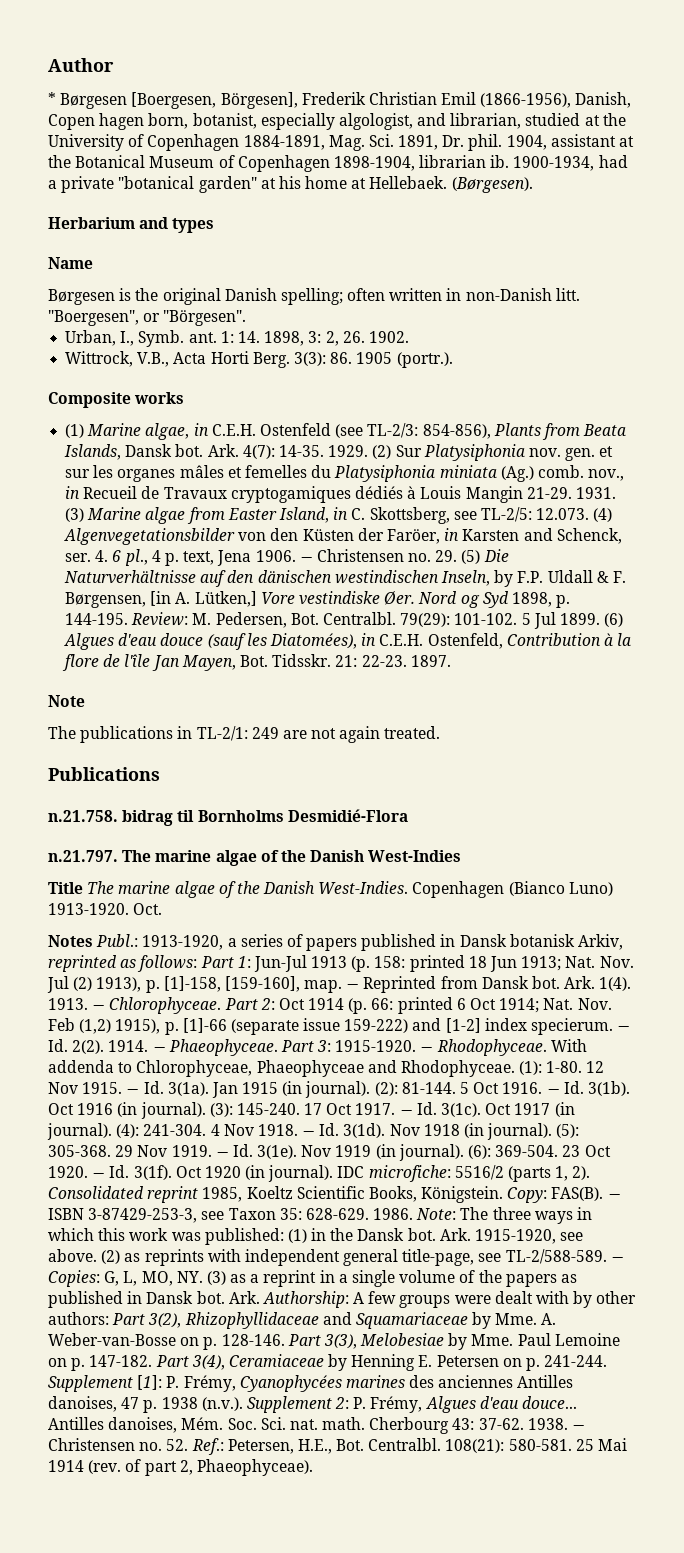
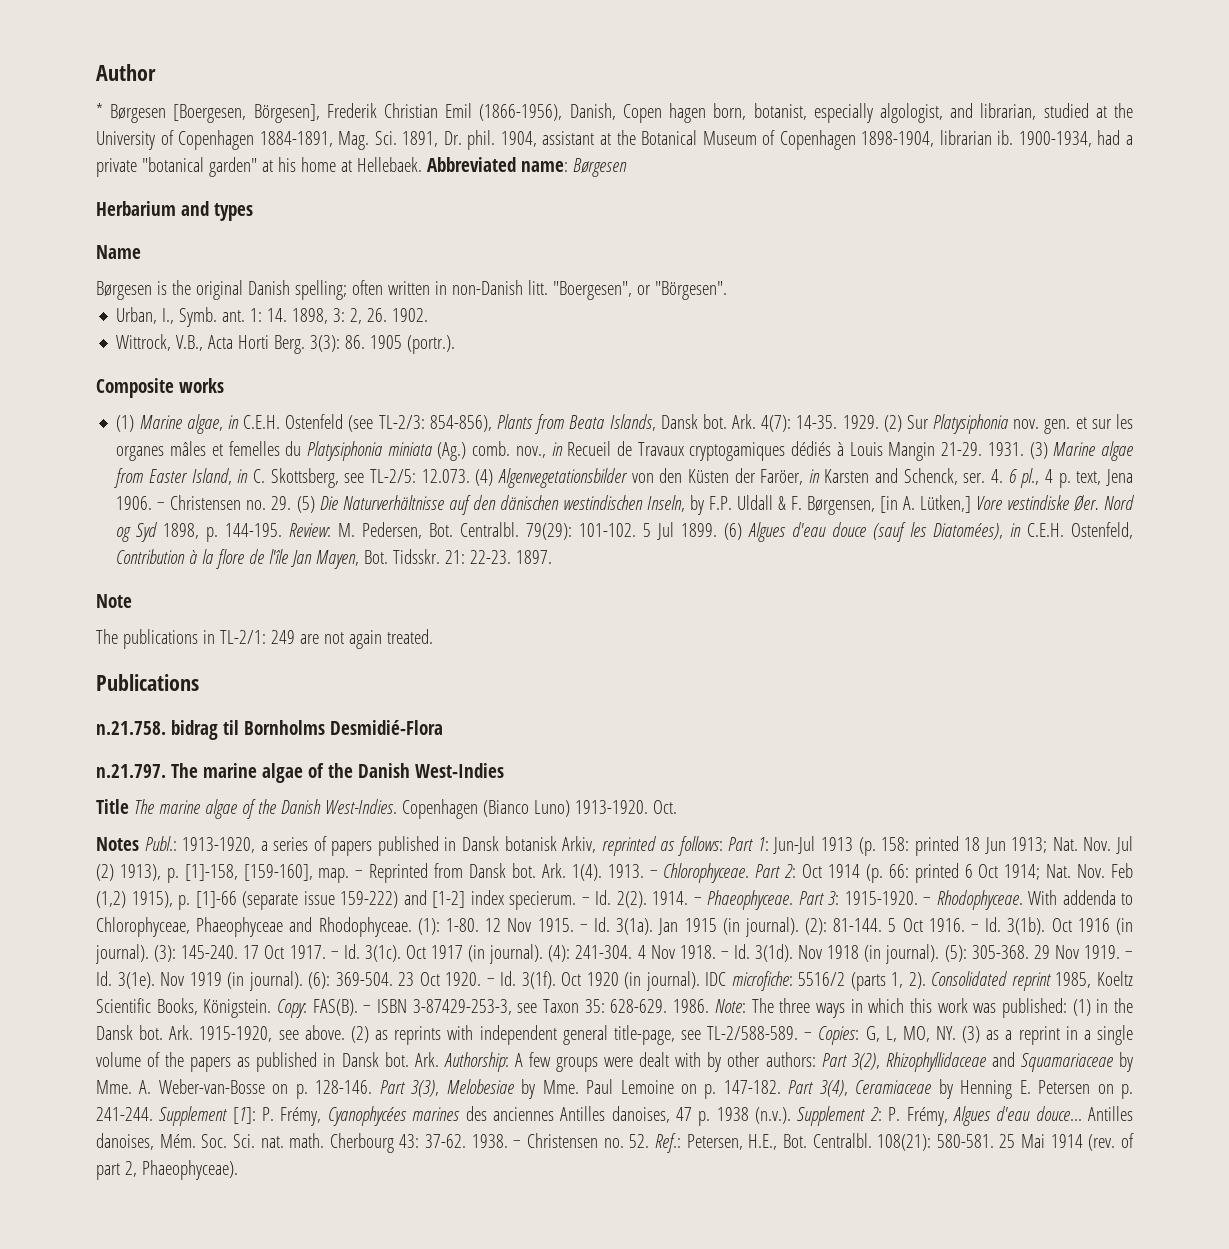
[451,177,533,193] (Børgesen). -> [426,157,627,177] Abbreviated name: Børgesen

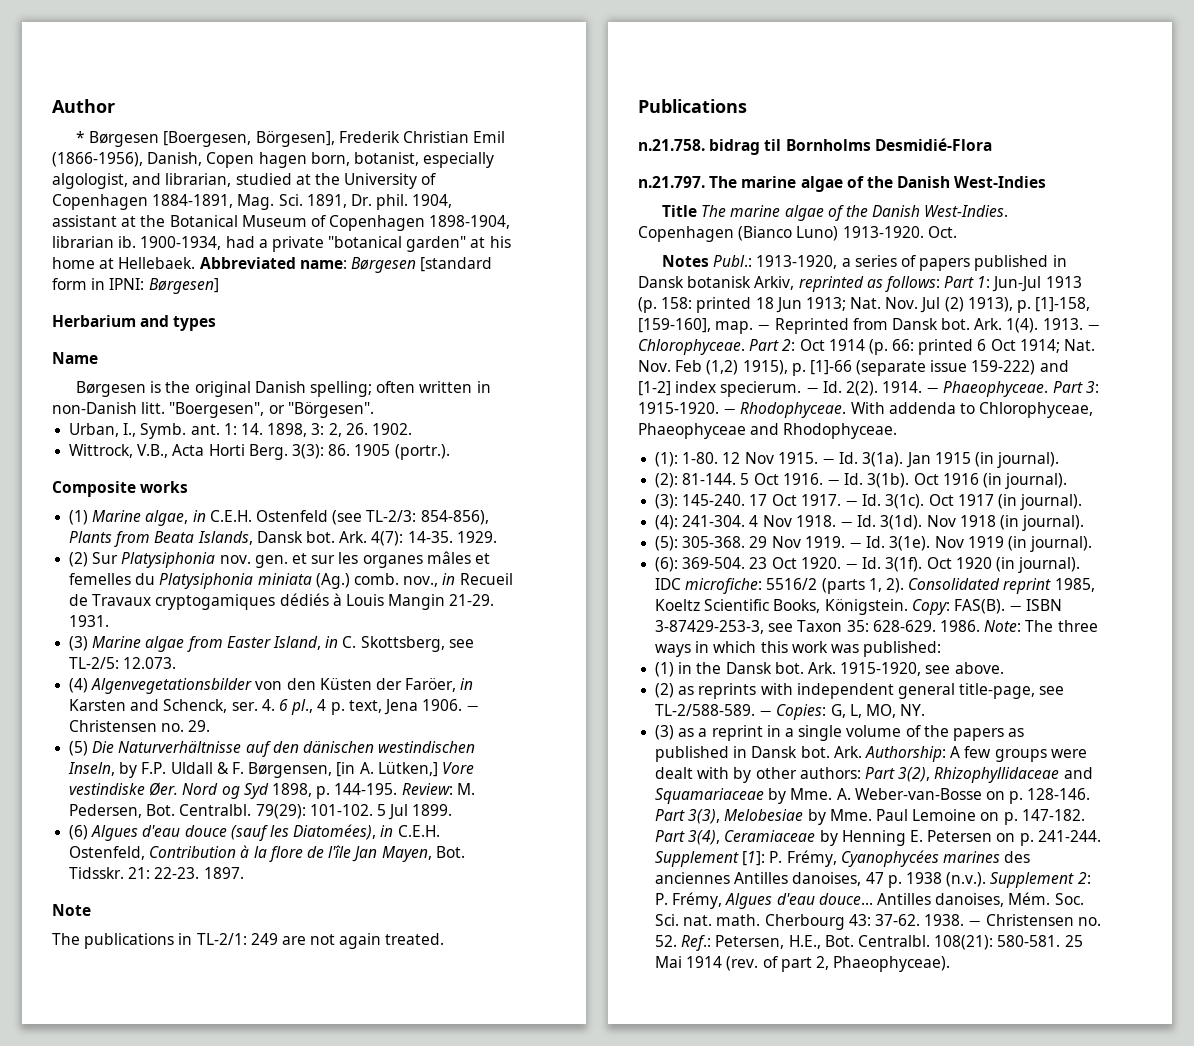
(627, 167) none -> [420,257,493,272] [52,278,219,294] [standard form in IPNI: Børgesen]
(879, 422) none -> (497, 537) //
(1024, 449) none -> (110, 621) //
(470, 476) none -> (177, 663) //
(292, 503) none -> (211, 726) //
(718, 530) none -> (453, 810) //
(412, 927) none -> (898, 431) //
(799, 927) none -> (1060, 460) //
(149, 954) none -> (1068, 481) //
(544, 954) none -> (1083, 502) //
(940, 954) none -> (1085, 523) //
(303, 981) none -> (1093, 544) //
(1067, 1008) none -> (942, 649) //
(345, 1032) none -> (1004, 668) //
(956, 1033) none -> (926, 710) //

